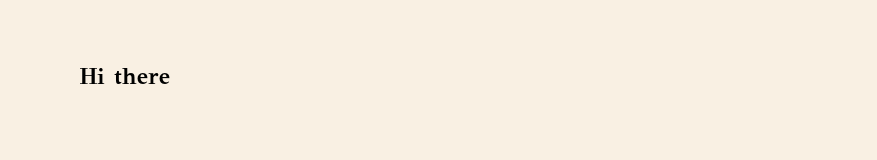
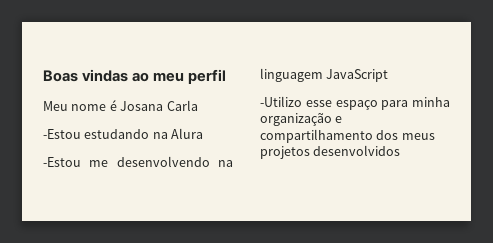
[79,68,170,85] Hi there -> [43,69,227,84] [43,100,198,111] [43,128,204,139] [43,156,233,167] [260,68,389,82] [260,96,450,110] [260,113,343,126] [260,129,435,143] [260,145,401,159] Boas vindas ao meu perfil // Meu nome é Josana Carla // -Estou estudando na Alura // -Estou me desenvolvendo na linguagem JavaScript // -Utilizo esse espaço para minha organização e compartilhamento dos meus projetos desenvolvidos

